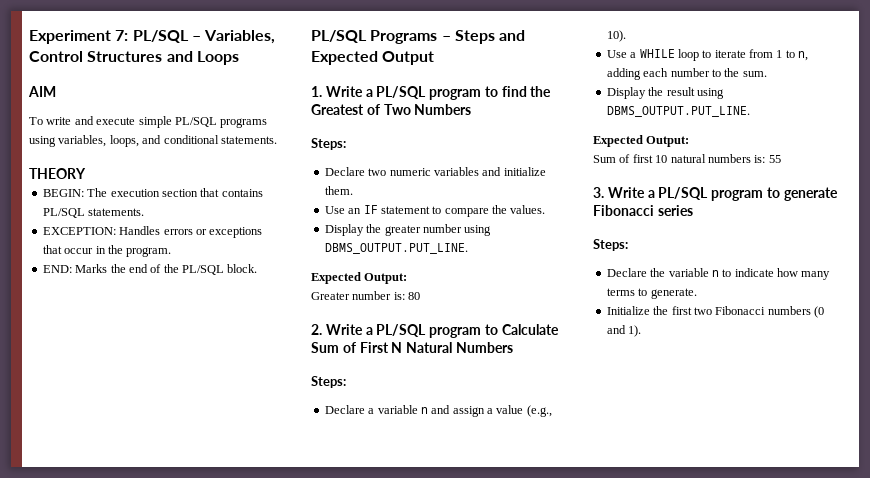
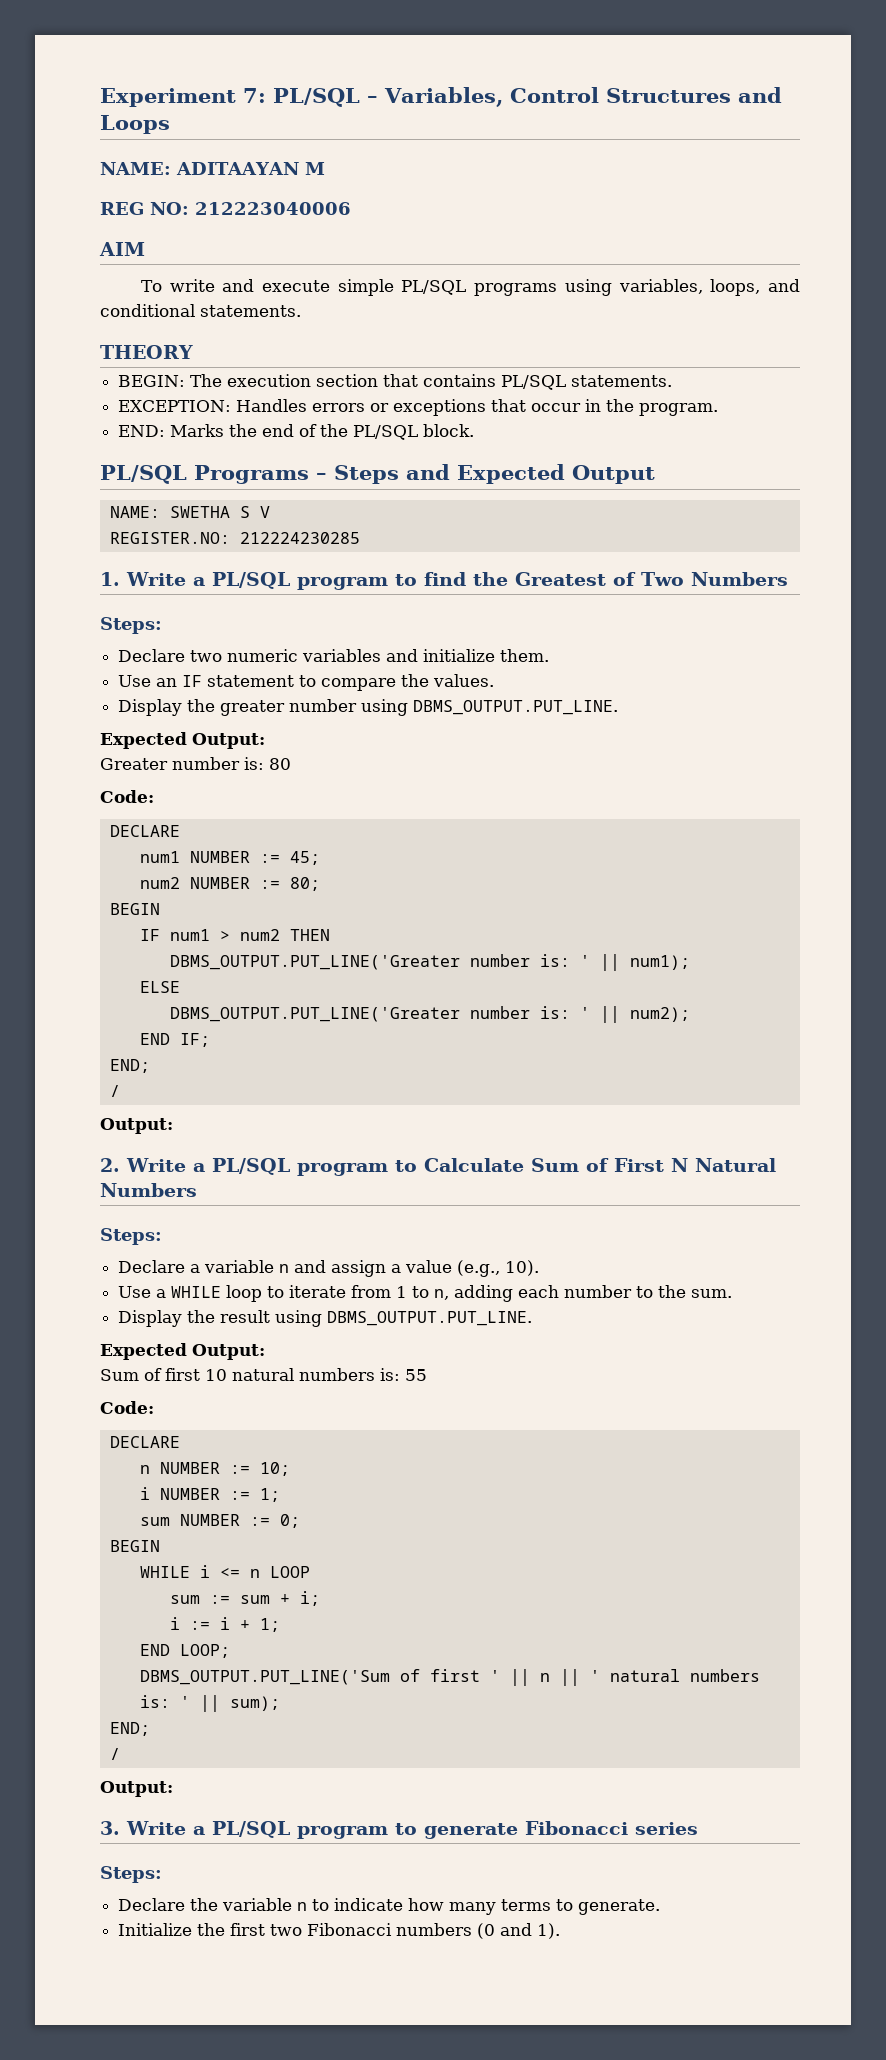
(239, 58) none -> [100,162,325,175] [100,202,351,215] // NAME: ADITAAYAN M // REG NO: 212223040006
(435, 58) none -> [109,506,270,518] [109,532,360,544] // NAME: SWETHA S V // REGISTER.NO: 212224230285
(421, 296) none -> [100,790,154,803] [109,825,180,837] [139,851,320,865] [139,877,320,891] [109,903,160,915] [139,929,330,941] [169,954,690,971] [139,981,180,993] [169,1006,690,1023] [139,1033,210,1047] [109,1059,150,1073] [109,1085,120,1097] [100,1118,173,1134] // Code: // DECLARE // num1 NUMBER := 45; // num2 NUMBER := 80; // BEGIN // IF num1 > num2 THEN // DBMS_OUTPUT.PUT_LINE('Greater number is: ' || num1); // ELSE // DBMS_OUTPUT.PUT_LINE('Greater number is: ' || num2); // END IF; // END; // / // Output:
(781, 159) none -> [100,1401,154,1414] [109,1436,180,1448] [139,1462,290,1476] [139,1487,280,1502] [139,1514,300,1528] [109,1540,160,1552] [139,1565,310,1578] [169,1591,320,1606] [169,1617,280,1632] [139,1644,230,1658] [139,1669,760,1686] [139,1695,280,1712] [109,1722,150,1736] [109,1748,120,1760] [100,1781,173,1797] // Code: // DECLARE // n NUMBER := 10; // i NUMBER := 1; // sum NUMBER := 0; // BEGIN // WHILE i <= n LOOP // sum := sum + i; // i := i + 1; // END LOOP; // DBMS_OUTPUT.PUT_LINE('Sum of first ' || n || ' natural numbers is: ' || sum); // END; // / // Output:

